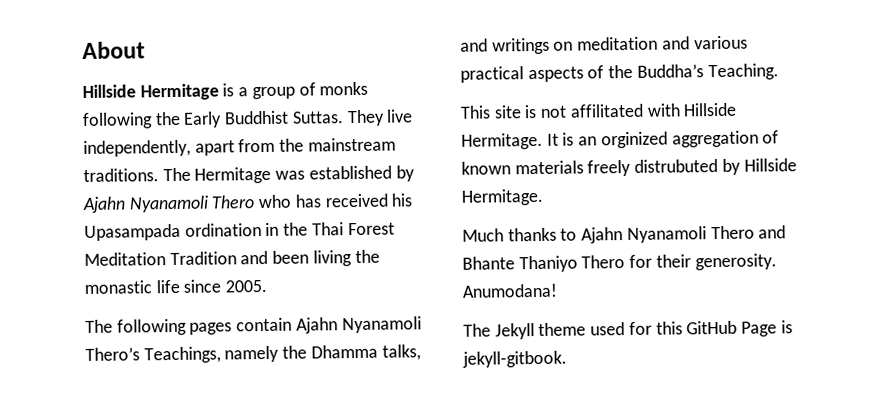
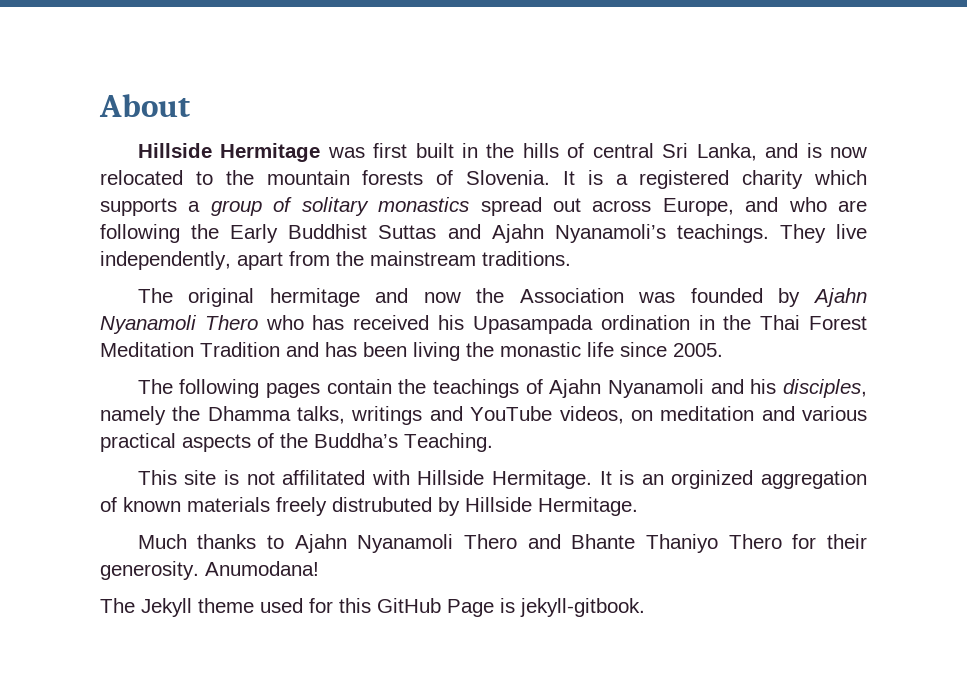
[222,81,369,100] [82,110,344,129] is a group of monks following the Early Buddhist Suttas. -> [327,143,867,161] [100,170,867,189] [100,197,867,216] [100,224,769,243] was first built in the hills of central Sri Lanka, and is now relocated to the mountain forests of Slovenia. It is a registered charity which supports a group of solitary monastics spread out across Europe, and who are following the Early Buddhist Suttas and Ajahn Nyanamoli’s teachings.
[162,165,392,184] The Hermitage was established -> [137,288,763,307] // The original hermitage and now the Association was founded
(269, 257) none -> [325,342,357,357] has
[295,316,422,334] [85,344,421,364] [460,37,550,55] Ajahn Nyanamoli Thero’s Teachings, namely the Dhamma talks, and writings -> [398,379,867,398] [100,406,624,425] the teachings of Ajahn Nyanamoli and his disciples, namely the Dhamma talks, writings and YouTube videos,

